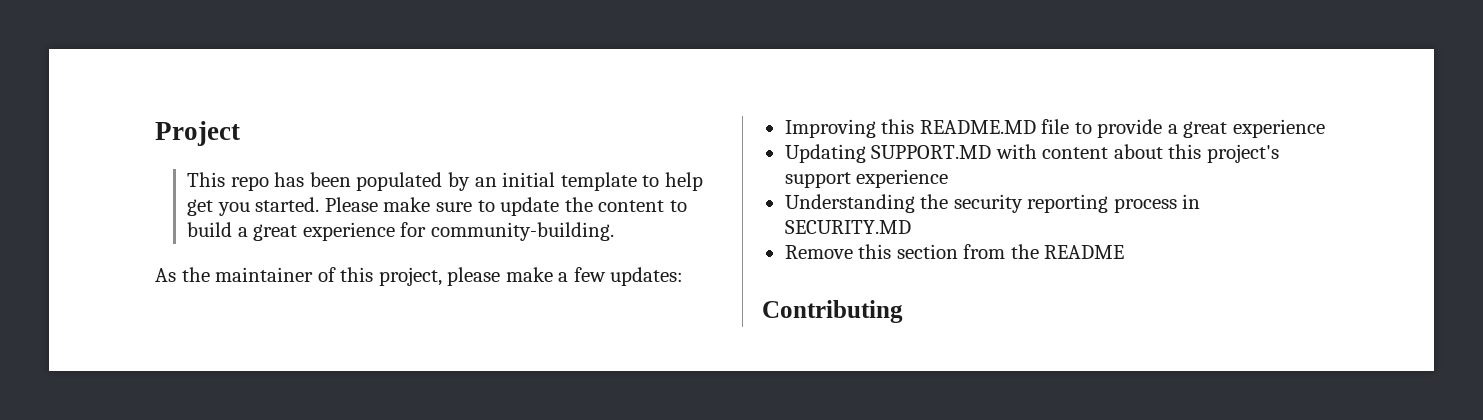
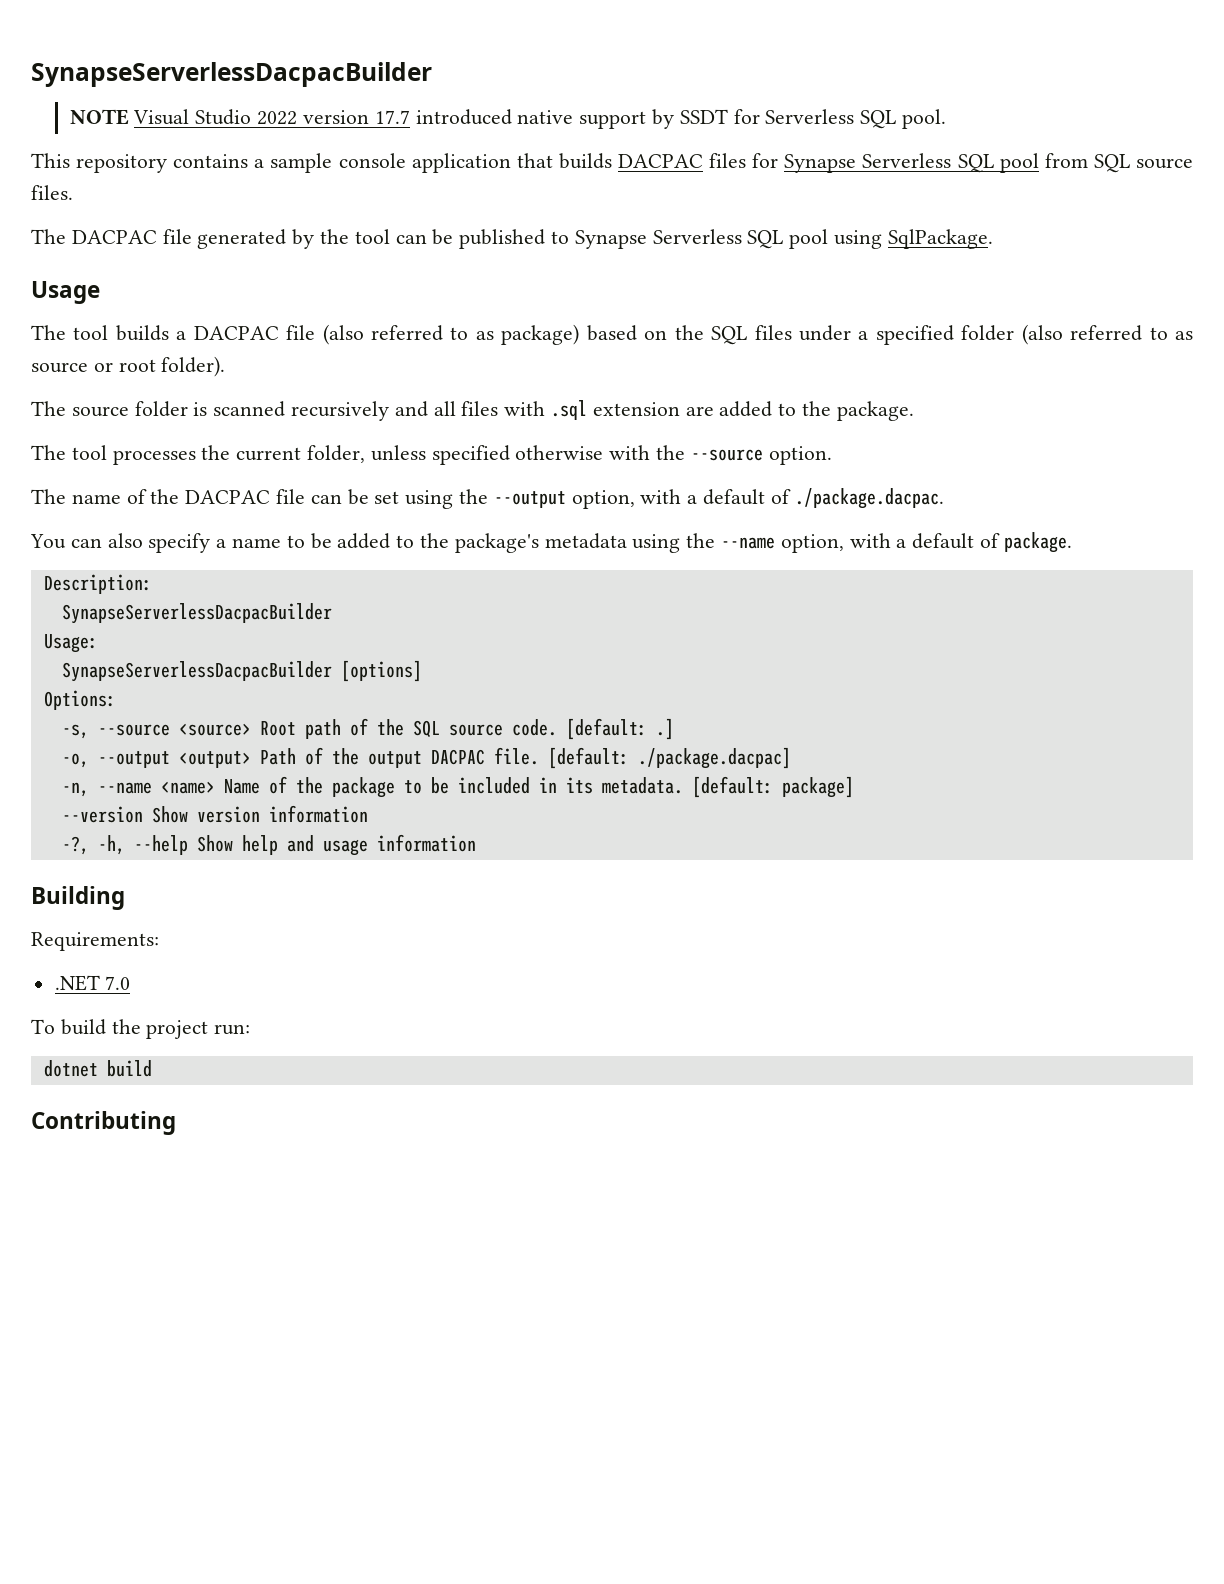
[155,121,240,146] [187,172,703,191] [187,197,687,216] [187,222,614,241] [155,267,684,286] [784,119,1325,138] [784,144,1279,163] [784,169,949,188] [784,194,1201,213] [784,220,911,234] [784,244,1125,259] Project // This repo has been populated by an initial template to help get you started. Please make sure to update the content to build a great experience for community-building. // As the maintainer of this project, please make a few updates: // Improving this README.MD file to provide a great experience // Updating SUPPORT.MD with content about this project's support experience // Understanding the security reporting process in SECURITY.MD // Remove this section from the README -> [31,62,432,87] [69,109,946,129] [31,153,1193,173] [31,185,73,200] [31,229,993,249] [31,281,100,304] [31,324,1193,345] [31,356,226,377] [31,400,914,421] [31,445,832,465] [31,488,944,509] [30,532,1072,553] [43,574,152,594] [61,603,332,624] [43,634,98,653] [61,660,422,682] [43,690,116,710] [61,718,674,740] [61,747,791,769] [61,776,854,798] [61,805,368,823] [61,834,476,856] [31,886,125,910] [31,932,159,951] [54,975,131,991] [31,1019,251,1039] [43,1060,152,1077] SynapseServerlessDacpacBuilder // NOTE Visual Studio 2022 version 17.7 introduced native support by SSDT for Serverless SQL pool. // This repository contains a sample console application that builds DACPAC files for Synapse Serverless SQL pool from SQL source files. // The DACPAC file generated by the tool can be published to Synapse Serverless SQL pool using SqlPackage. // Usage // The tool builds a DACPAC file (also referred to as package) based on the SQL files under a specified folder (also referred to as source or root folder). // The source folder is scanned recursively and all files with .sql extension are added to the package. // The tool processes the current folder, unless specified otherwise with the --source option. // The name of the DACPAC file can be set using the --output option, with a default of ./package.dacpac. // You can also specify a name to be added to the package's metadata using the --name option, with a default of package. // Description: // SynapseServerlessDacpacBuilder // Usage: // SynapseServerlessDacpacBuilder [options] // Options: // -s, --source <source> Root path of the SQL source code. [default: .] // -o, --output <output> Path of the output DACPAC file. [default: ./package.dacpac] // -n, --name <name> Name of the package to be included in its metadata. [default: package] // --version Show version information // -?, -h, --help Show help and usage information // Building // Requirements: // .NET 7.0 // To build the project run: // dotnet build

